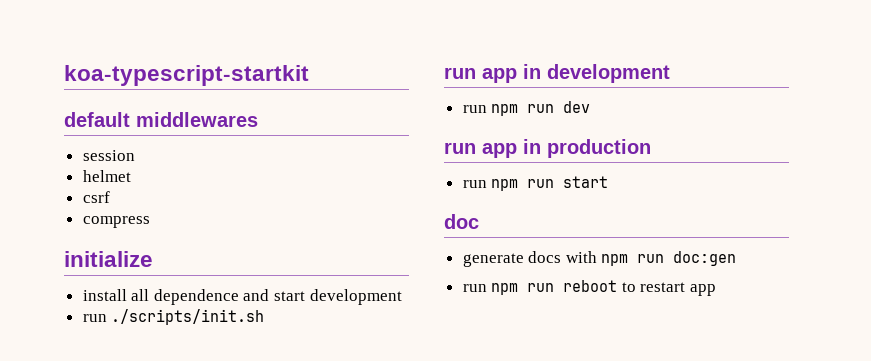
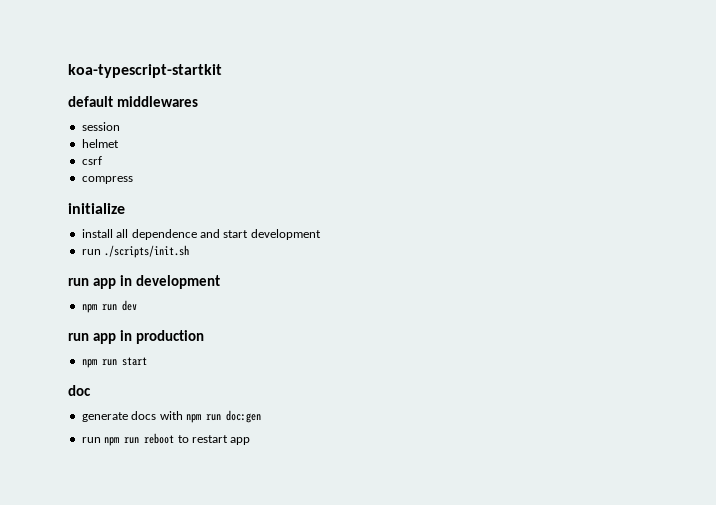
[462,105,487,113] run -> (220, 282) none
[462,180,487,188] run -> (204, 337) none

